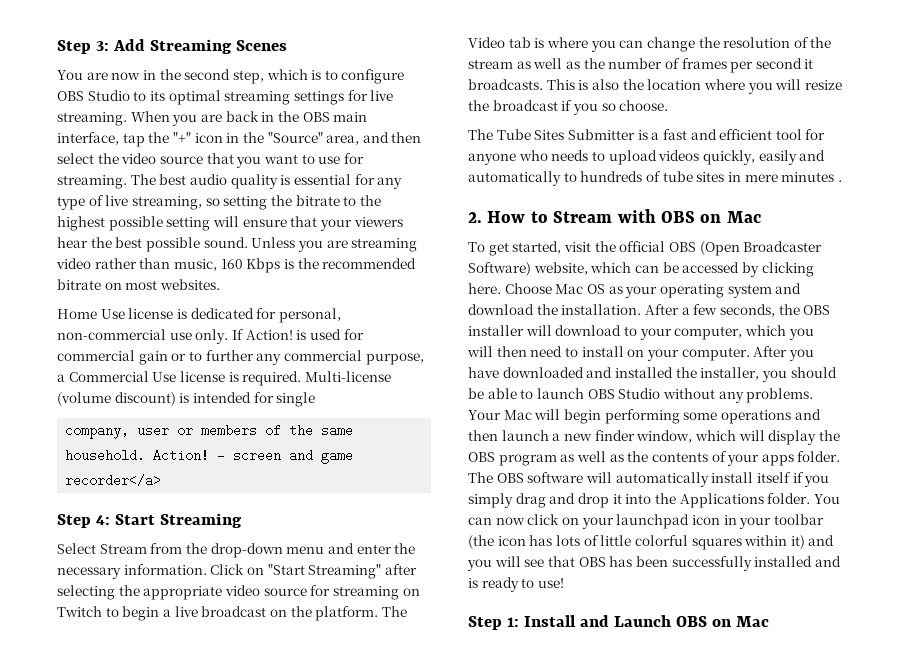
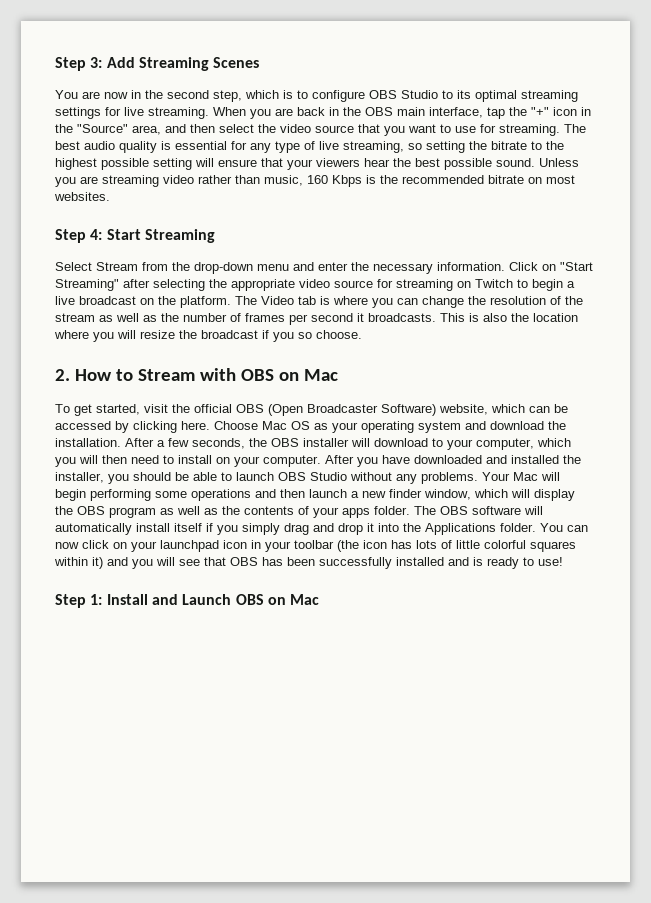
[57,308,341,323] [57,329,364,344] [57,350,424,365] [57,371,391,386] [57,392,316,407] [65,424,354,439] [65,449,354,464] [65,474,162,487] // Home Use license is dedicated for personal, non-commercial use only. If Action! is used for commercial gain or to further any commercial purpose, a Commercial Use license is required. Multi-license (volume discount) is intended for single // company, user or members of the same household. Action! - screen and game recorder</a> -> (110, 196) none
[468,129,826,140] [468,150,826,165] [468,171,842,186] // The Tube Sites Submitter is a fast and efficient tool for anyone who needs to upload videos quickly, easily and automatically to hundreds of tube sites in mere minutes . -> (362, 334) none

